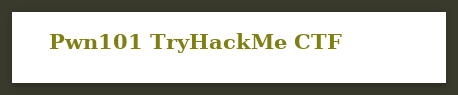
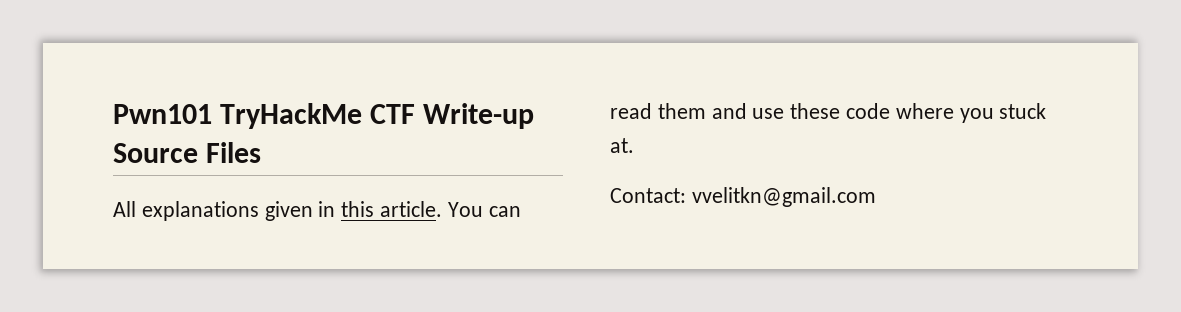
(342, 41) none -> [423,103,535,129] [113,142,262,163] [113,201,521,221] [610,103,1047,123] [610,138,634,153] [610,187,876,207] Write-up Source Files // All explanations given in this article. You can read them and use these code where you stuck at. // Contact: vvelitkn@gmail.com

